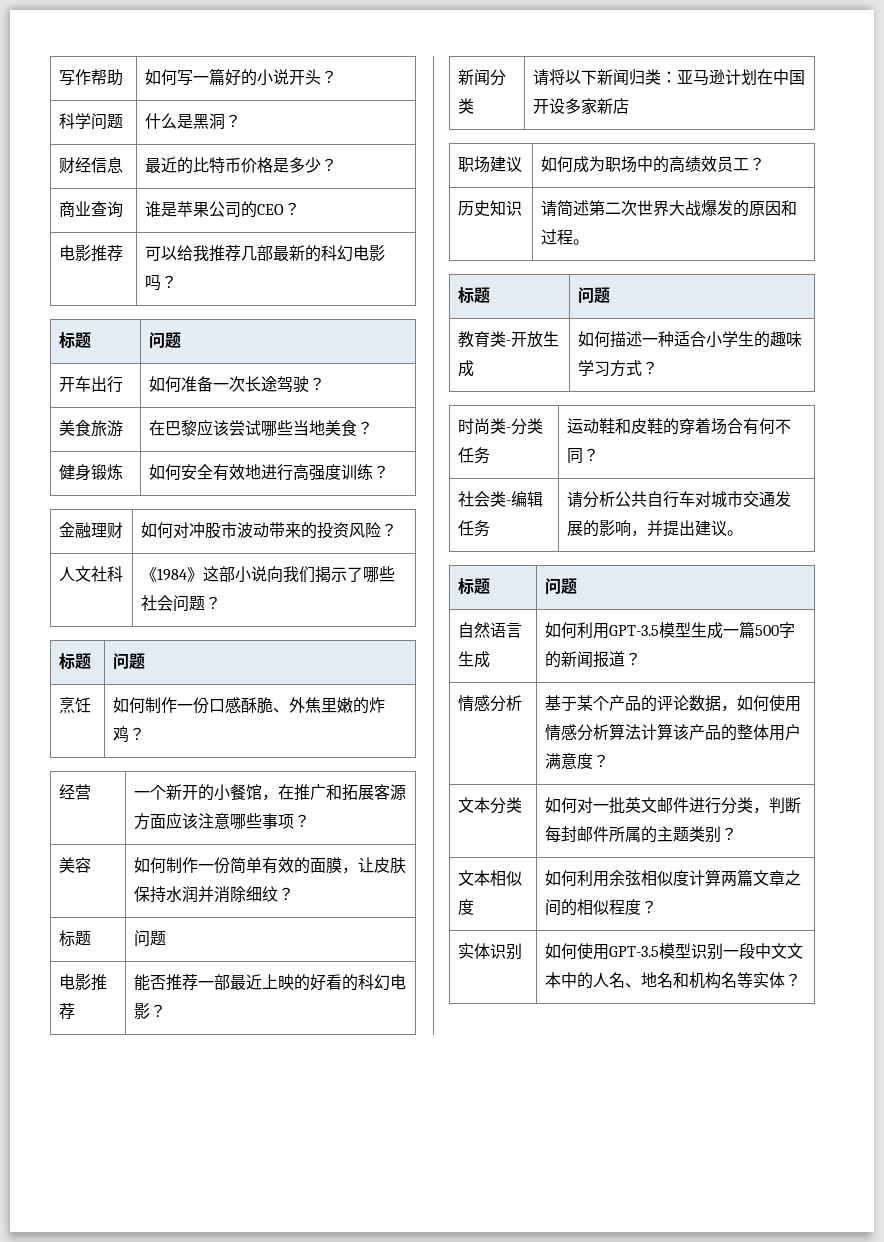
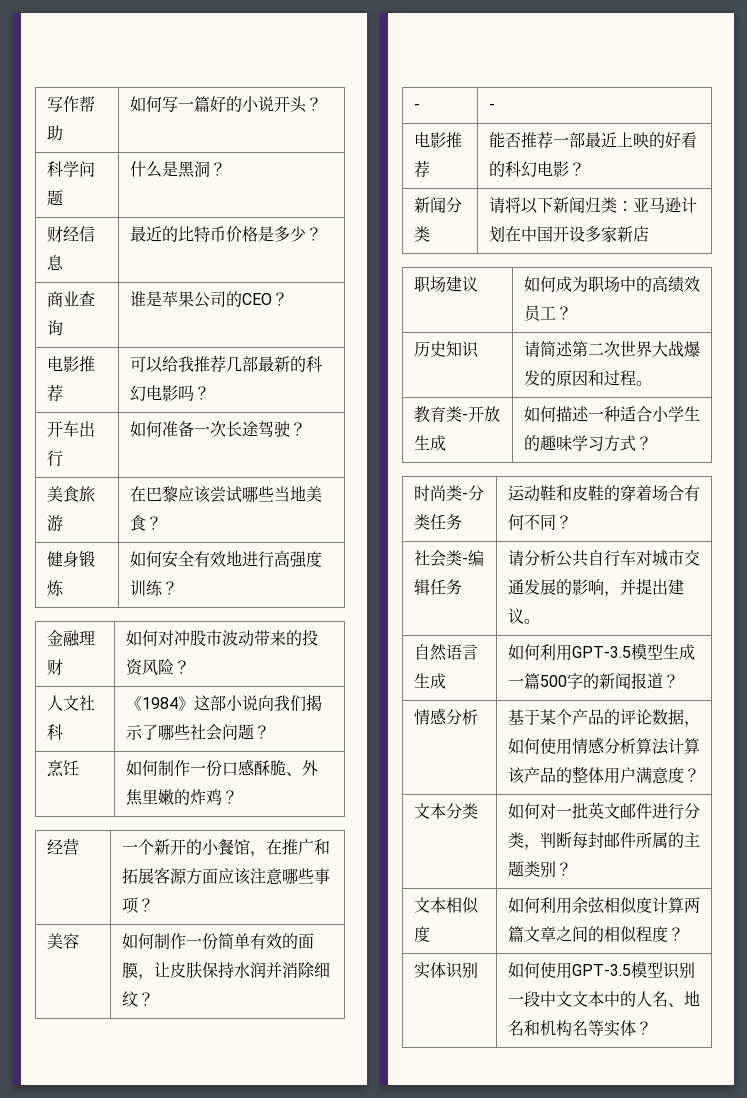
[59,332,92,348] [149,332,182,348] // 标题 | 问题 -> (210, 393) none
[59,653,92,669] [113,653,146,669] // 标题 | 问题 -> (270, 732) none
[59,930,92,947] [134,930,167,947] 标题 | 问题 -> [413,103,420,110] [488,103,495,110] - | -
[458,287,491,303] [578,287,611,303] // 标题 | 问题 -> (652, 383) none
[458,578,491,594] [545,578,578,594] // 标题 | 问题 -> (540, 621) none

